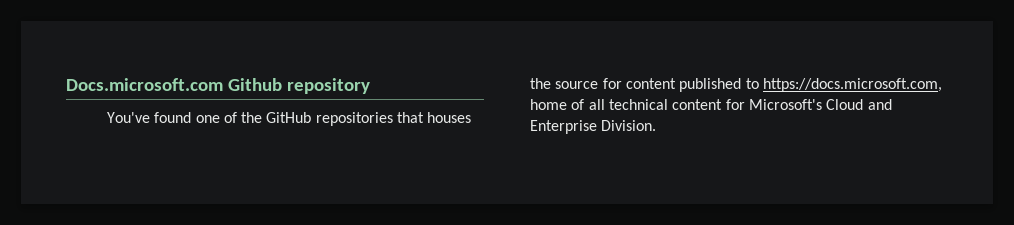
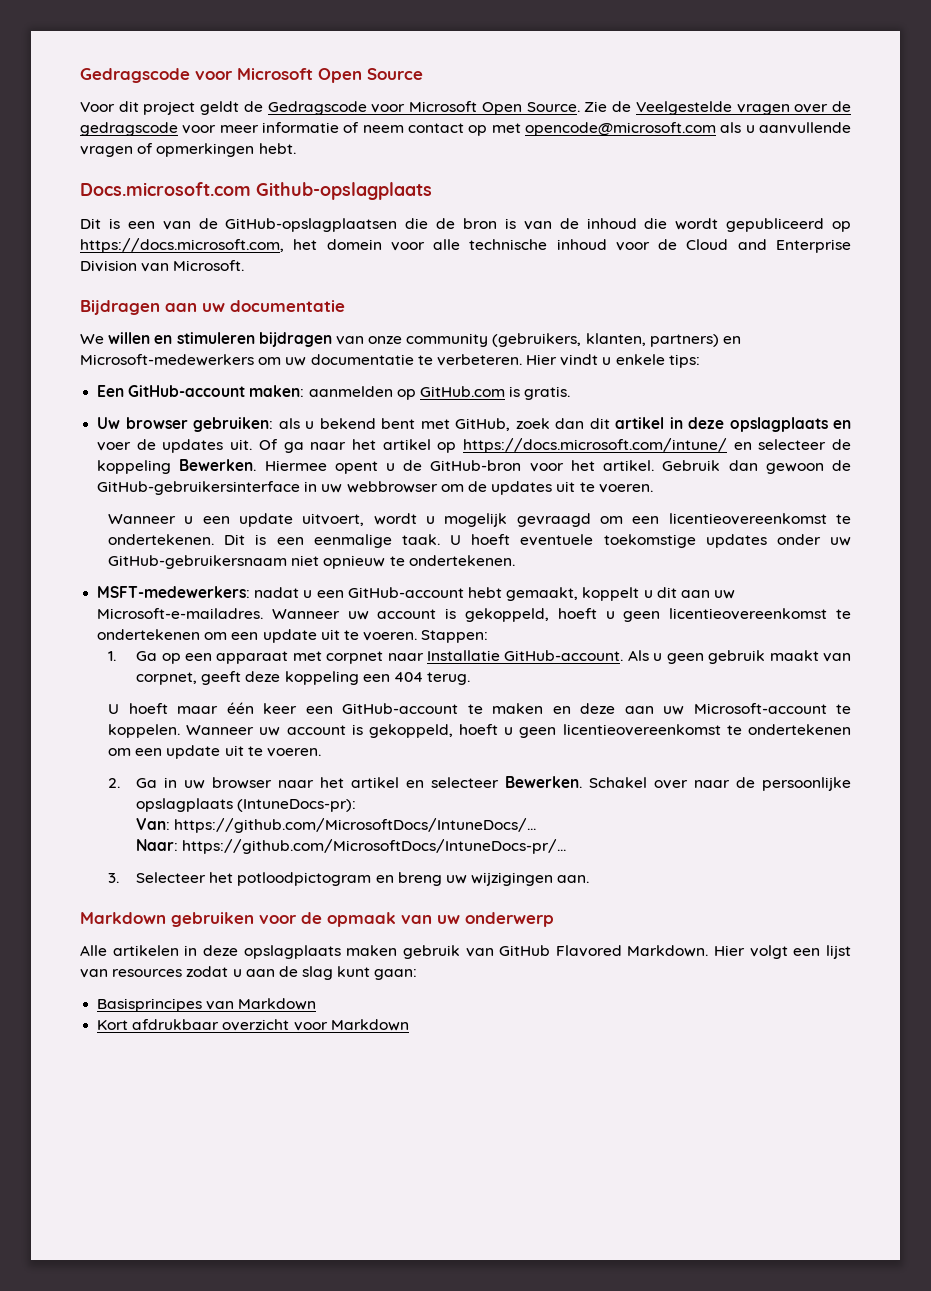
[66,78,370,94] [106,112,472,126] [530,78,942,92] [530,99,892,110] [530,120,657,134] Docs.microsoft.com Github repository // You've found one of the GitHub repositories that houses the source for content published to https://docs.microsoft.com, home of all technical content for Microsoft's Cloud and Enterprise Division. -> [80,68,423,83] [80,101,852,115] [80,122,851,136] [80,143,296,157] [80,182,432,200] [80,218,851,232] [80,238,851,253] [80,260,245,272] [80,300,345,315] [80,332,742,347] [80,354,700,368] [97,385,571,400] [97,417,852,432] [97,438,851,453] [97,459,851,474] [97,481,653,495] [108,513,851,527] [108,534,851,548] [108,555,515,569] [97,586,736,601] [97,608,851,622] [97,629,489,643] [108,650,852,664] [136,671,471,685] [108,702,851,715] [108,724,851,738] [108,745,321,759] [108,776,851,791] [136,798,357,812] [136,818,537,833] [136,839,567,854] [108,872,590,886] [80,912,554,927] [80,945,851,959] [80,966,418,980] [97,998,317,1012] [97,1019,409,1031] Gedragscode voor Microsoft Open Source // Voor dit project geldt de Gedragscode voor Microsoft Open Source. Zie de Veelgestelde vragen over de gedragscode voor meer informatie of neem contact op met opencode@microsoft.com als u aanvullende vragen of opmerkingen hebt. // Docs.microsoft.com Github-opslagplaats // Dit is een van de GitHub-opslagplaatsen die de bron is van de inhoud die wordt gepubliceerd op https://docs.microsoft.com, het domein voor alle technische inhoud voor de Cloud and Enterprise Division van Microsoft. // Bijdragen aan uw documentatie // We willen en stimuleren bijdragen van onze community (gebruikers, klanten, partners) en Microsoft-medewerkers om uw documentatie te verbeteren. Hier vindt u enkele tips: // Een GitHub-account maken: aanmelden op GitHub.com is gratis. // Uw browser gebruiken: als u bekend bent met GitHub, zoek dan dit artikel in deze opslagplaats en voer de updates uit. Of ga naar het artikel op https://docs.microsoft.com/intune/ en selecteer de koppeling Bewerken. Hiermee opent u de GitHub-bron voor het artikel. Gebruik dan gewoon de GitHub-gebruikersinterface in uw webbrowser om de updates uit te voeren. // Wanneer u een update uitvoert, wordt u mogelijk gevraagd om een licentieovereenkomst te ondertekenen. Dit is een eenmalige taak. U hoeft eventuele toekomstige updates onder uw GitHub-gebruikersnaam niet opnieuw te ondertekenen. // MSFT-medewerkers: nadat u een GitHub-account hebt gemaakt, koppelt u dit aan uw Microsoft-e-mailadres. Wanneer uw account is gekoppeld, hoeft u geen licentieovereenkomst te ondertekenen om een update uit te voeren. Stappen: // 1. Ga op een apparaat met corpnet naar Installatie GitHub-account. Als u geen gebruik maakt van corpnet, geeft deze koppeling een 404 terug. // U hoeft maar één keer een GitHub-account te maken en deze aan uw Microsoft-account te koppelen. Wanneer uw account is gekoppeld, hoeft u geen licentieovereenkomst te ondertekenen om een update uit te voeren. // 2. Ga in uw browser naar het artikel en selecteer Bewerken. Schakel over naar de persoonlijke opslagplaats (IntuneDocs-pr): // Van: https://github.com/MicrosoftDocs/IntuneDocs/... // Naar: https://github.com/MicrosoftDocs/IntuneDocs-pr/... // 3. Selecteer het potloodpictogram en breng uw wijzigingen aan. // Markdown gebruiken voor de opmaak van uw onderwerp // Alle artikelen in deze opslagplaats maken gebruik van GitHub Flavored Markdown. Hier volgt een lijst van resources zodat u aan de slag kunt gaan: // Basisprincipes van Markdown // Kort afdrukbaar overzicht voor Markdown

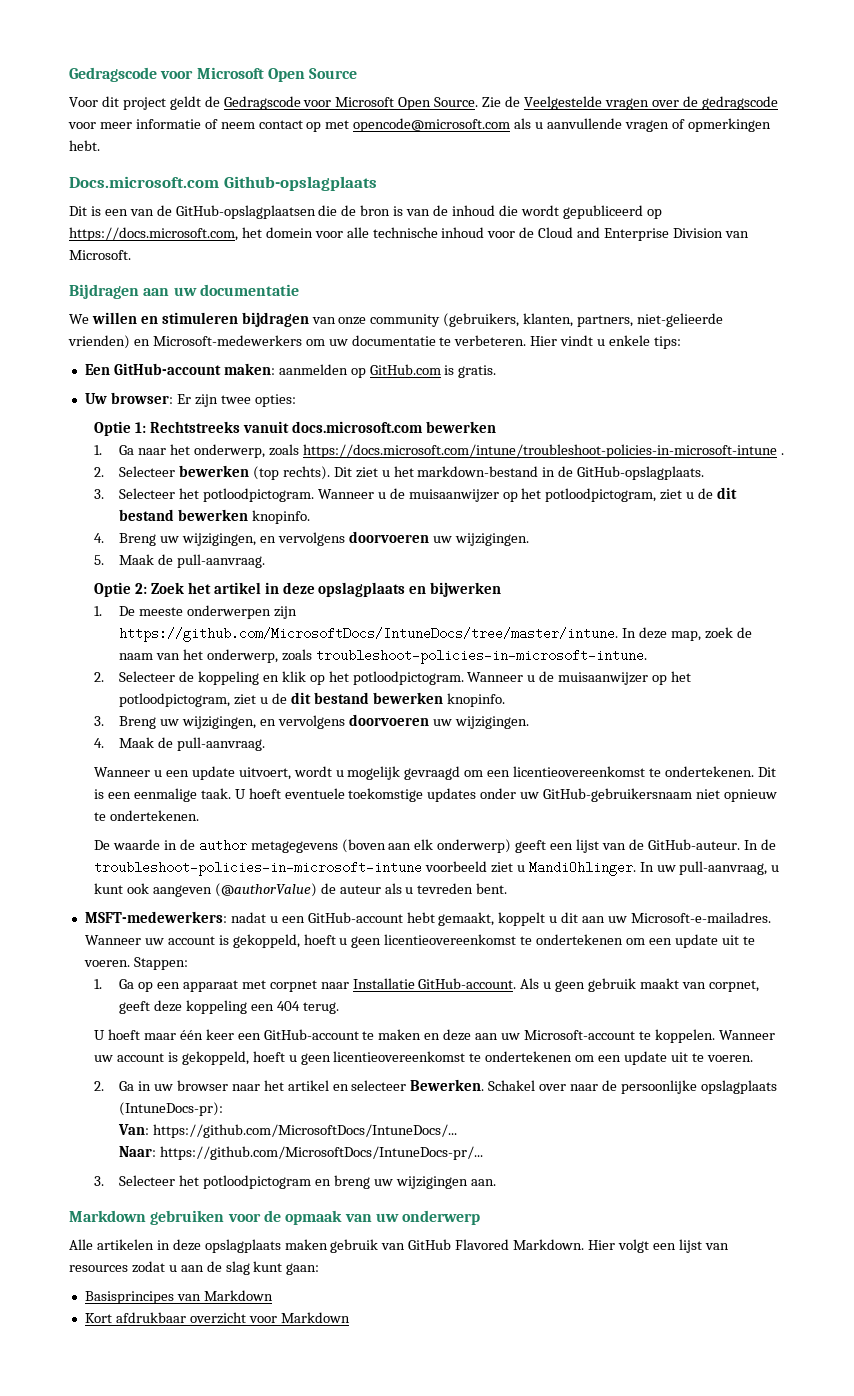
[649,334,719,347] partners) -> [577,313,724,327] [68,335,130,349] partners, niet-gelieerde vrienden)
[125,417,610,432] browser gebruiken: als u bekend bent met GitHub, zoek dan dit -> [110,392,296,407] [94,421,496,436] [94,444,784,458] [94,465,705,480] [94,487,738,502] [119,509,310,524] [94,531,529,546] [94,554,265,568] [94,582,211,597] browser: Er zijn twee opties: // Optie 1: Rechtstreeks vanuit docs.microsoft.com bewerken // 1. Ga naar het onderwerp, zoals https://docs.microsoft.com/intune/troubleshoot-policies-in-microsoft-intune . // 2. Selecteer bewerken (top rechts). Dit ziet u het markdown-bestand in de GitHub-opslagplaats. // 3. Selecteer het potloodpictogram. Wanneer u de muisaanwijzer op het potloodpictogram, ziet u de dit bestand bewerken knopinfo. // 4. Breng uw wijzigingen, en vervolgens doorvoeren uw wijzigingen. // 5. Maak de pull-aanvraag. // Optie 2: Zoek het
[97,438,851,453] [97,459,851,474] [97,481,653,495] voer de updates uit. Of ga naar het artikel op https://docs.microsoft.com/intune/ en selecteer de koppeling Bewerken. Hiermee opent u de GitHub-bron voor het artikel. Gebruik dan gewoon de GitHub-gebruikersinterface in uw webbrowser om de updates uit te voeren. -> [430,582,502,597] [94,605,297,619] [119,627,752,642] [119,649,647,664] [94,671,692,685] [119,692,505,707] [94,714,529,729] [94,737,265,751] bijwerken // 1. De meeste onderwerpen zijn https://github.com/MicrosoftDocs/IntuneDocs/tree/master/intune. In deze map, zoek de naam van het onderwerp, zoals troubleshoot-policies-in-microsoft-intune. // 2. Selecteer de koppeling en klik op het potloodpictogram. Wanneer u de muisaanwijzer op het potloodpictogram, ziet u de dit bestand bewerken knopinfo. // 3. Breng uw wijzigingen, en vervolgens doorvoeren uw wijzigingen. // 4. Maak de pull-aanvraag.
(515, 560) none -> [94,839,776,853] [94,861,780,876] [94,883,508,897] // De waarde in de author metagegevens (boven aan elk onderwerp) geeft een lijst van de GitHub-auteur. In de troubleshoot-policies-in-microsoft-intune voorbeeld ziet u MandiOhlinger. In uw pull-aanvraag, u kunt ook aangeven (@authorValue) de auteur als u tevreden bent.

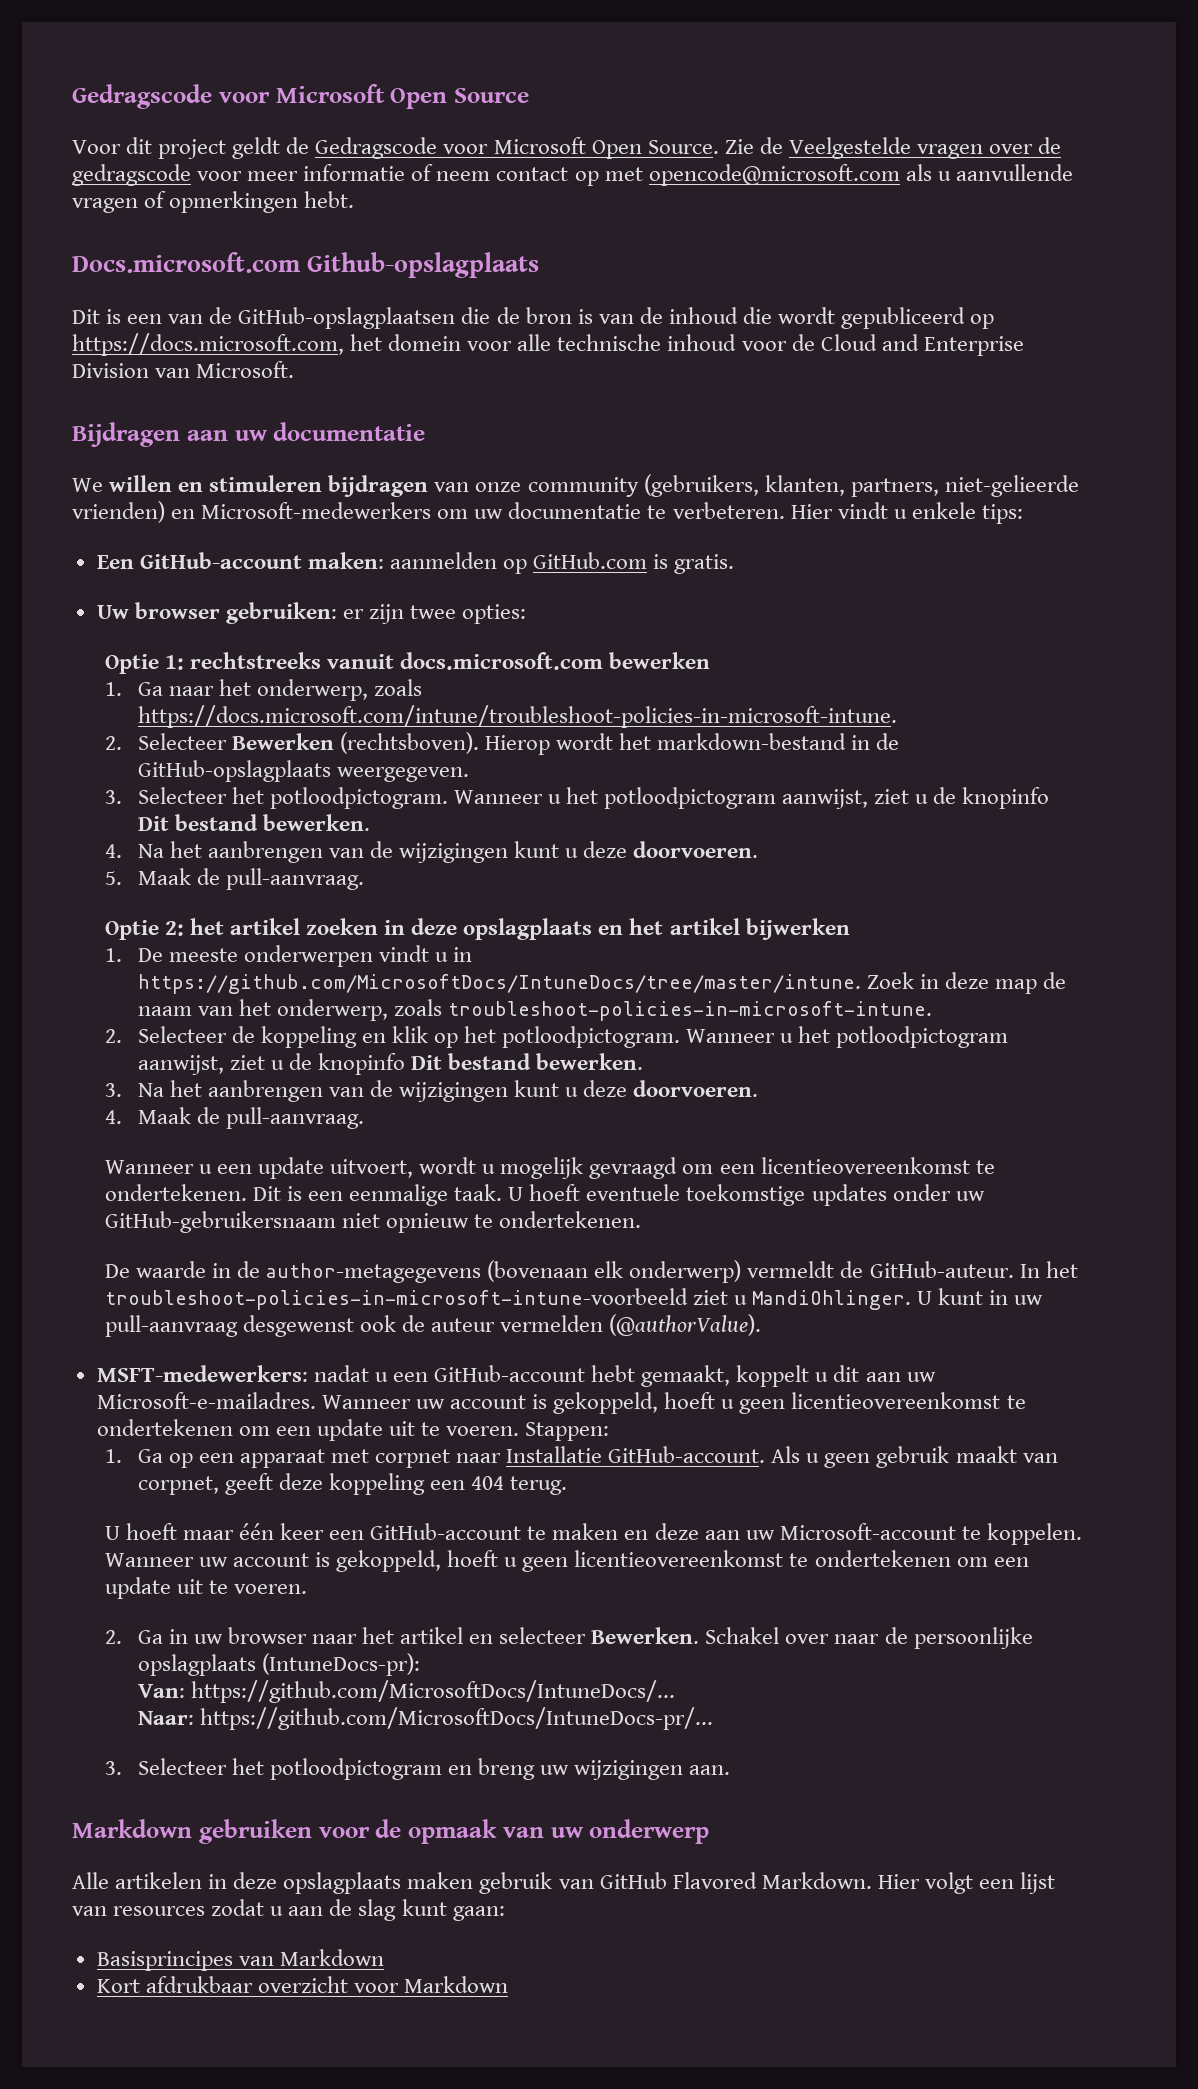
[110,392,191,404] browser: Er -> [134,602,364,624] browser gebruiken: er
[149,421,240,433] Rechtstreeks -> [189,652,321,669] rechtstreeks
[302,444,784,458] [94,465,390,480] https://docs.microsoft.com/intune/troubleshoot-policies-in-microsoft-intune . // 2. Selecteer bewerken (top rechts). Dit ziet u -> [137,705,897,728] [104,732,613,755] https://docs.microsoft.com/intune/troubleshoot-policies-in-microsoft-intune. // 2. Selecteer Bewerken (rechtsboven). Hierop wordt
[577,466,705,480] GitHub-opslagplaats. -> [137,760,469,782] GitHub-opslagplaats weergegeven.
[389,487,738,502] [119,509,310,524] [94,531,529,546] de muisaanwijzer op het potloodpictogram, ziet u de dit bestand bewerken knopinfo. // 4. Breng uw wijzigingen, en vervolgens doorvoeren uw wijzigingen. -> [565,787,1050,809] [137,814,370,831] [104,841,759,863] het potloodpictogram aanwijst, ziet u de knopinfo Dit bestand bewerken. // 4. Na het aanbrengen van de wijzigingen kunt u deze doorvoeren.
[150,582,261,594] Zoek het artikel -> [189,918,379,935] het artikel zoeken
(427, 590) none -> [629,918,740,935] het artikel
[273,606,297,619] [119,627,733,642] zijn https://github.com/MicrosoftDocs/IntuneDocs/tree/master/intune. In deze map, zoek -> [378,945,472,962] [137,972,1037,994] vindt u in https://github.com/MicrosoftDocs/IntuneDocs/tree/master/intune. Zoek in deze map
[539,671,692,685] [119,692,505,707] [94,714,529,729] de muisaanwijzer op het potloodpictogram, ziet u de dit bestand bewerken knopinfo. // 3. Breng uw wijzigingen, en vervolgens doorvoeren uw wijzigingen. -> [798,1026,1009,1048] [137,1053,644,1075] [104,1080,759,1102] het potloodpictogram aanwijst, ziet u de knopinfo Dit bestand bewerken. // 3. Na het aanbrengen van de wijzigingen kunt u deze doorvoeren.
[198,839,776,853] [94,861,780,876] [94,883,508,897] author metagegevens (boven aan elk onderwerp) geeft een lijst van de GitHub-auteur. In de troubleshoot-policies-in-microsoft-intune voorbeeld ziet u MandiOhlinger. In uw pull-aanvraag, u kunt ook aangeven (@authorValue) de auteur als u tevreden bent. -> [266,1260,1078,1283] [104,1288,1044,1310] [104,1314,762,1337] author-metagegevens (bovenaan elk onderwerp) vermeldt de GitHub-auteur. In het troubleshoot-policies-in-microsoft-intune-voorbeeld ziet u MandiOhlinger. U kunt in uw pull-aanvraag desgewenst ook de auteur vermelden (@authorValue).

